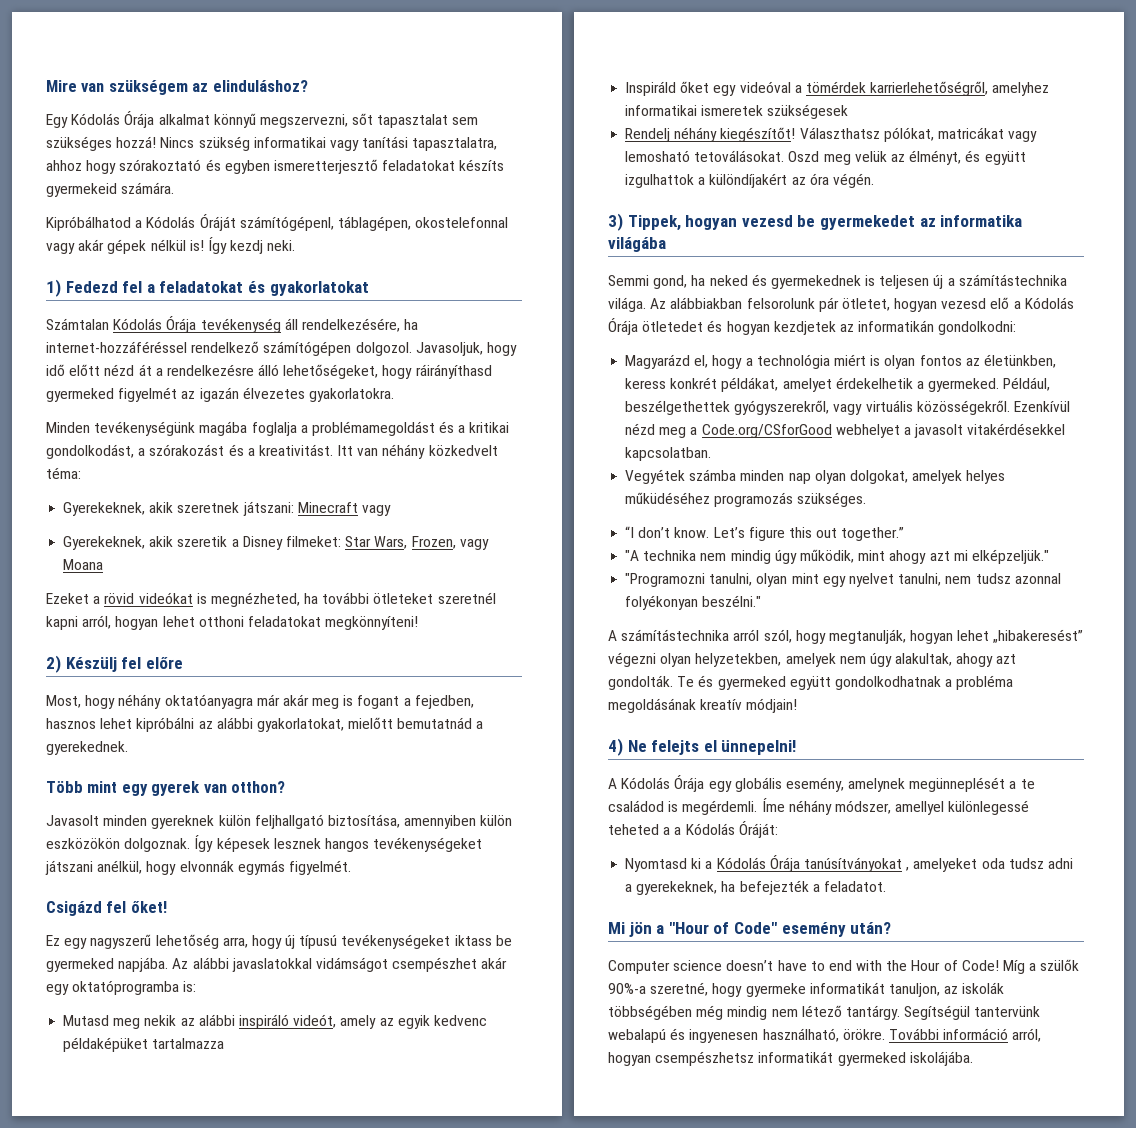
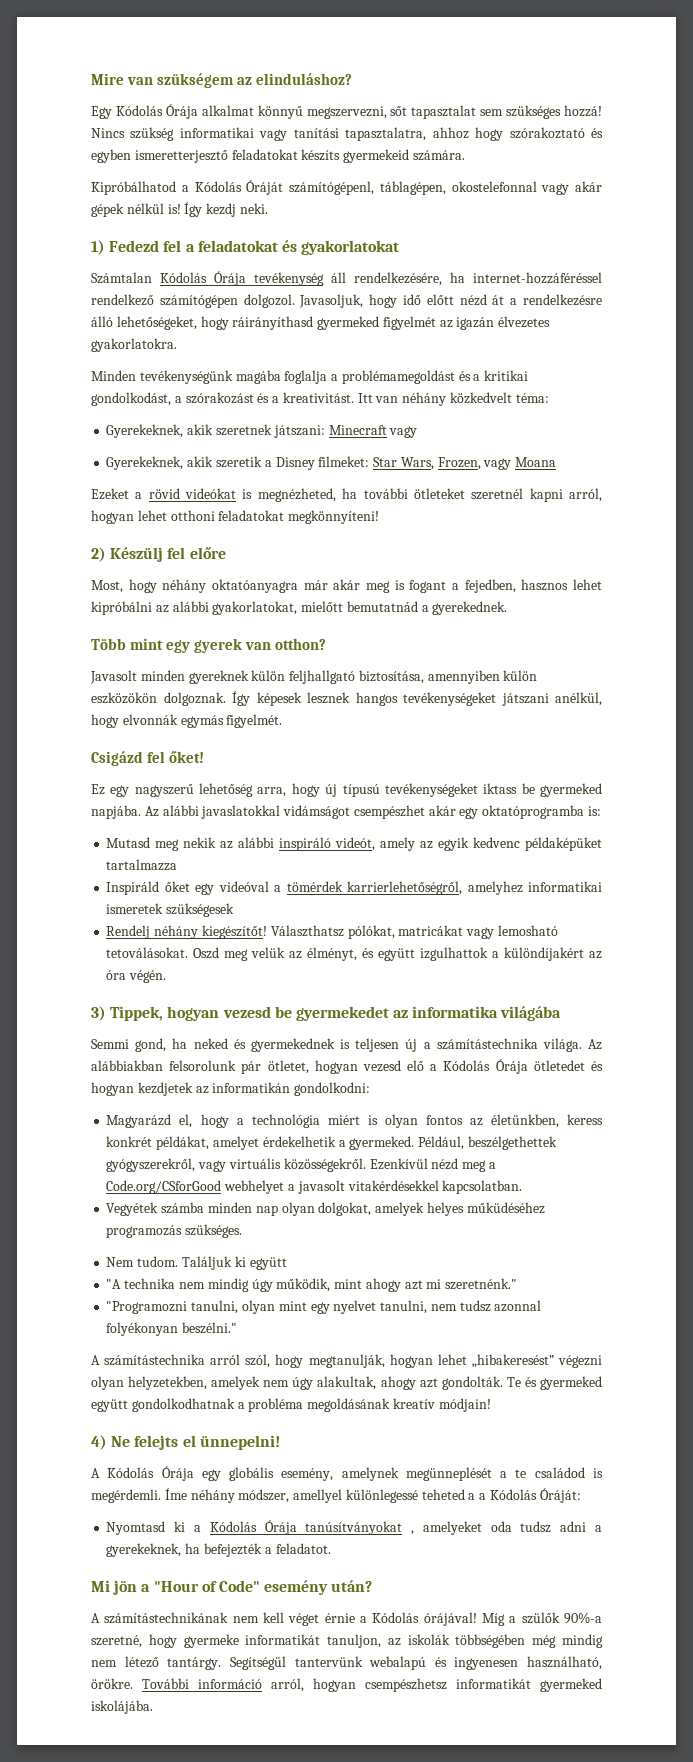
[625,526,905,541] “I don’t know. Let’s figure this out together.” -> [106,1256,287,1270] Nem tudom. Találjuk ki együtt
[971,549,1049,564] elképzeljük." -> [445,1278,518,1290] szeretnénk."
[608,960,999,974] Computer science doesn’t have to end with the Hour of Code! -> [91,1612,477,1626] A számítástechnikának nem kell véget érnie a Kódolás órájával!

